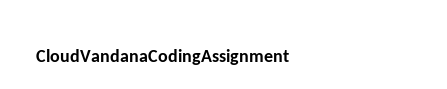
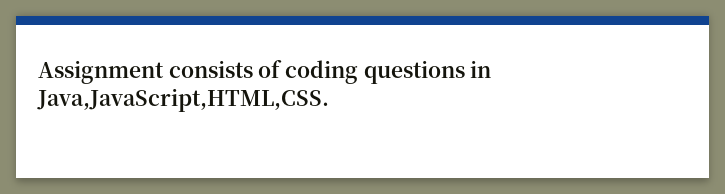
[36,49,289,65] CloudVandanaCodingAssignment -> [38,60,492,84] [37,88,329,112] Assignment consists of coding questions in Java,JavaScript,HTML,CSS.

